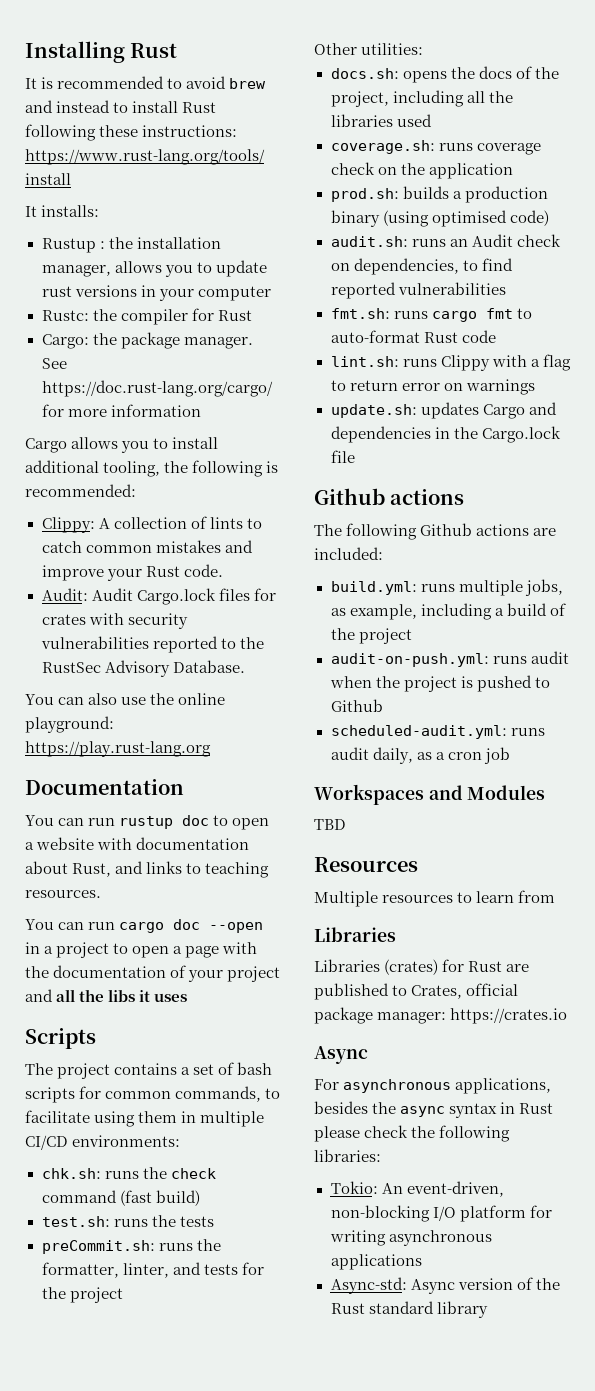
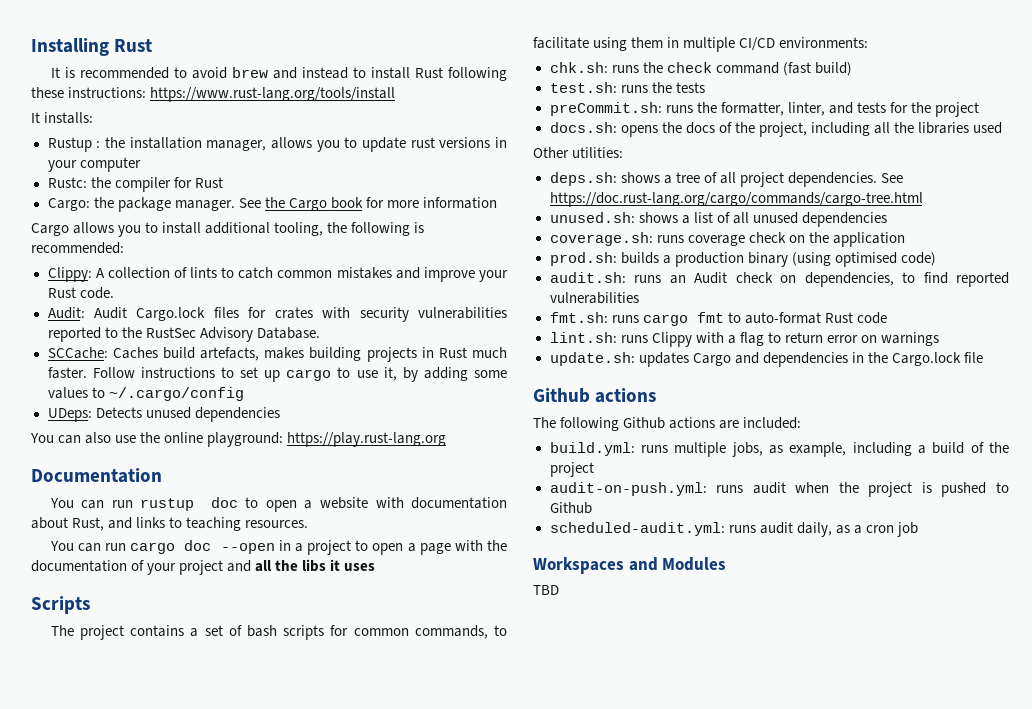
[41,380,273,397] https://doc.rust-lang.org/cargo/ -> [264,197,363,211] the Cargo book
(245, 666) none -> [47,347,508,362] [47,367,507,382] [47,387,244,401] [47,407,280,422] // SCCache: Caches build artefacts, makes building projects in Rust much faster. Follow instructions to set up cargo to use it, by adding some values to ~/.cargo/config // UDeps: Detects unused dependencies
[314,43,424,55] // Other utilities: -> (979, 109) none
(432, 120) none -> [533,147,624,158] [549,172,903,187] [549,192,923,207] [549,212,887,227] // Other utilities: // deps.sh: shows a tree of all project dependencies. See https://doc.rust-lang.org/cargo/commands/cargo-tree.html // unused.sh: shows a list of all unused dependencies
[314,857,418,872] [314,890,556,907] [314,927,396,942] [314,959,530,975] [314,983,519,1000] [314,1007,568,1024] [314,1046,368,1064] [314,1078,552,1094] [314,1101,554,1118] [314,1125,511,1142] [314,1149,381,1162] [330,1181,504,1197] [330,1205,552,1222] [329,1230,492,1246] [330,1254,422,1270] [330,1277,560,1294] [330,1301,488,1318] // Resources // Multiple resources to learn from // Libraries // Libraries (crates) for Rust are published to Crates, official package manager: https://crates.io // Async // For asynchronous applications, besides the async syntax in Rust please check the following libraries: // Tokio: An event-driven, non-blocking I/O platform for writing asynchronous applications // Async-std: Async version of the Rust standard library -> (559, 590) none

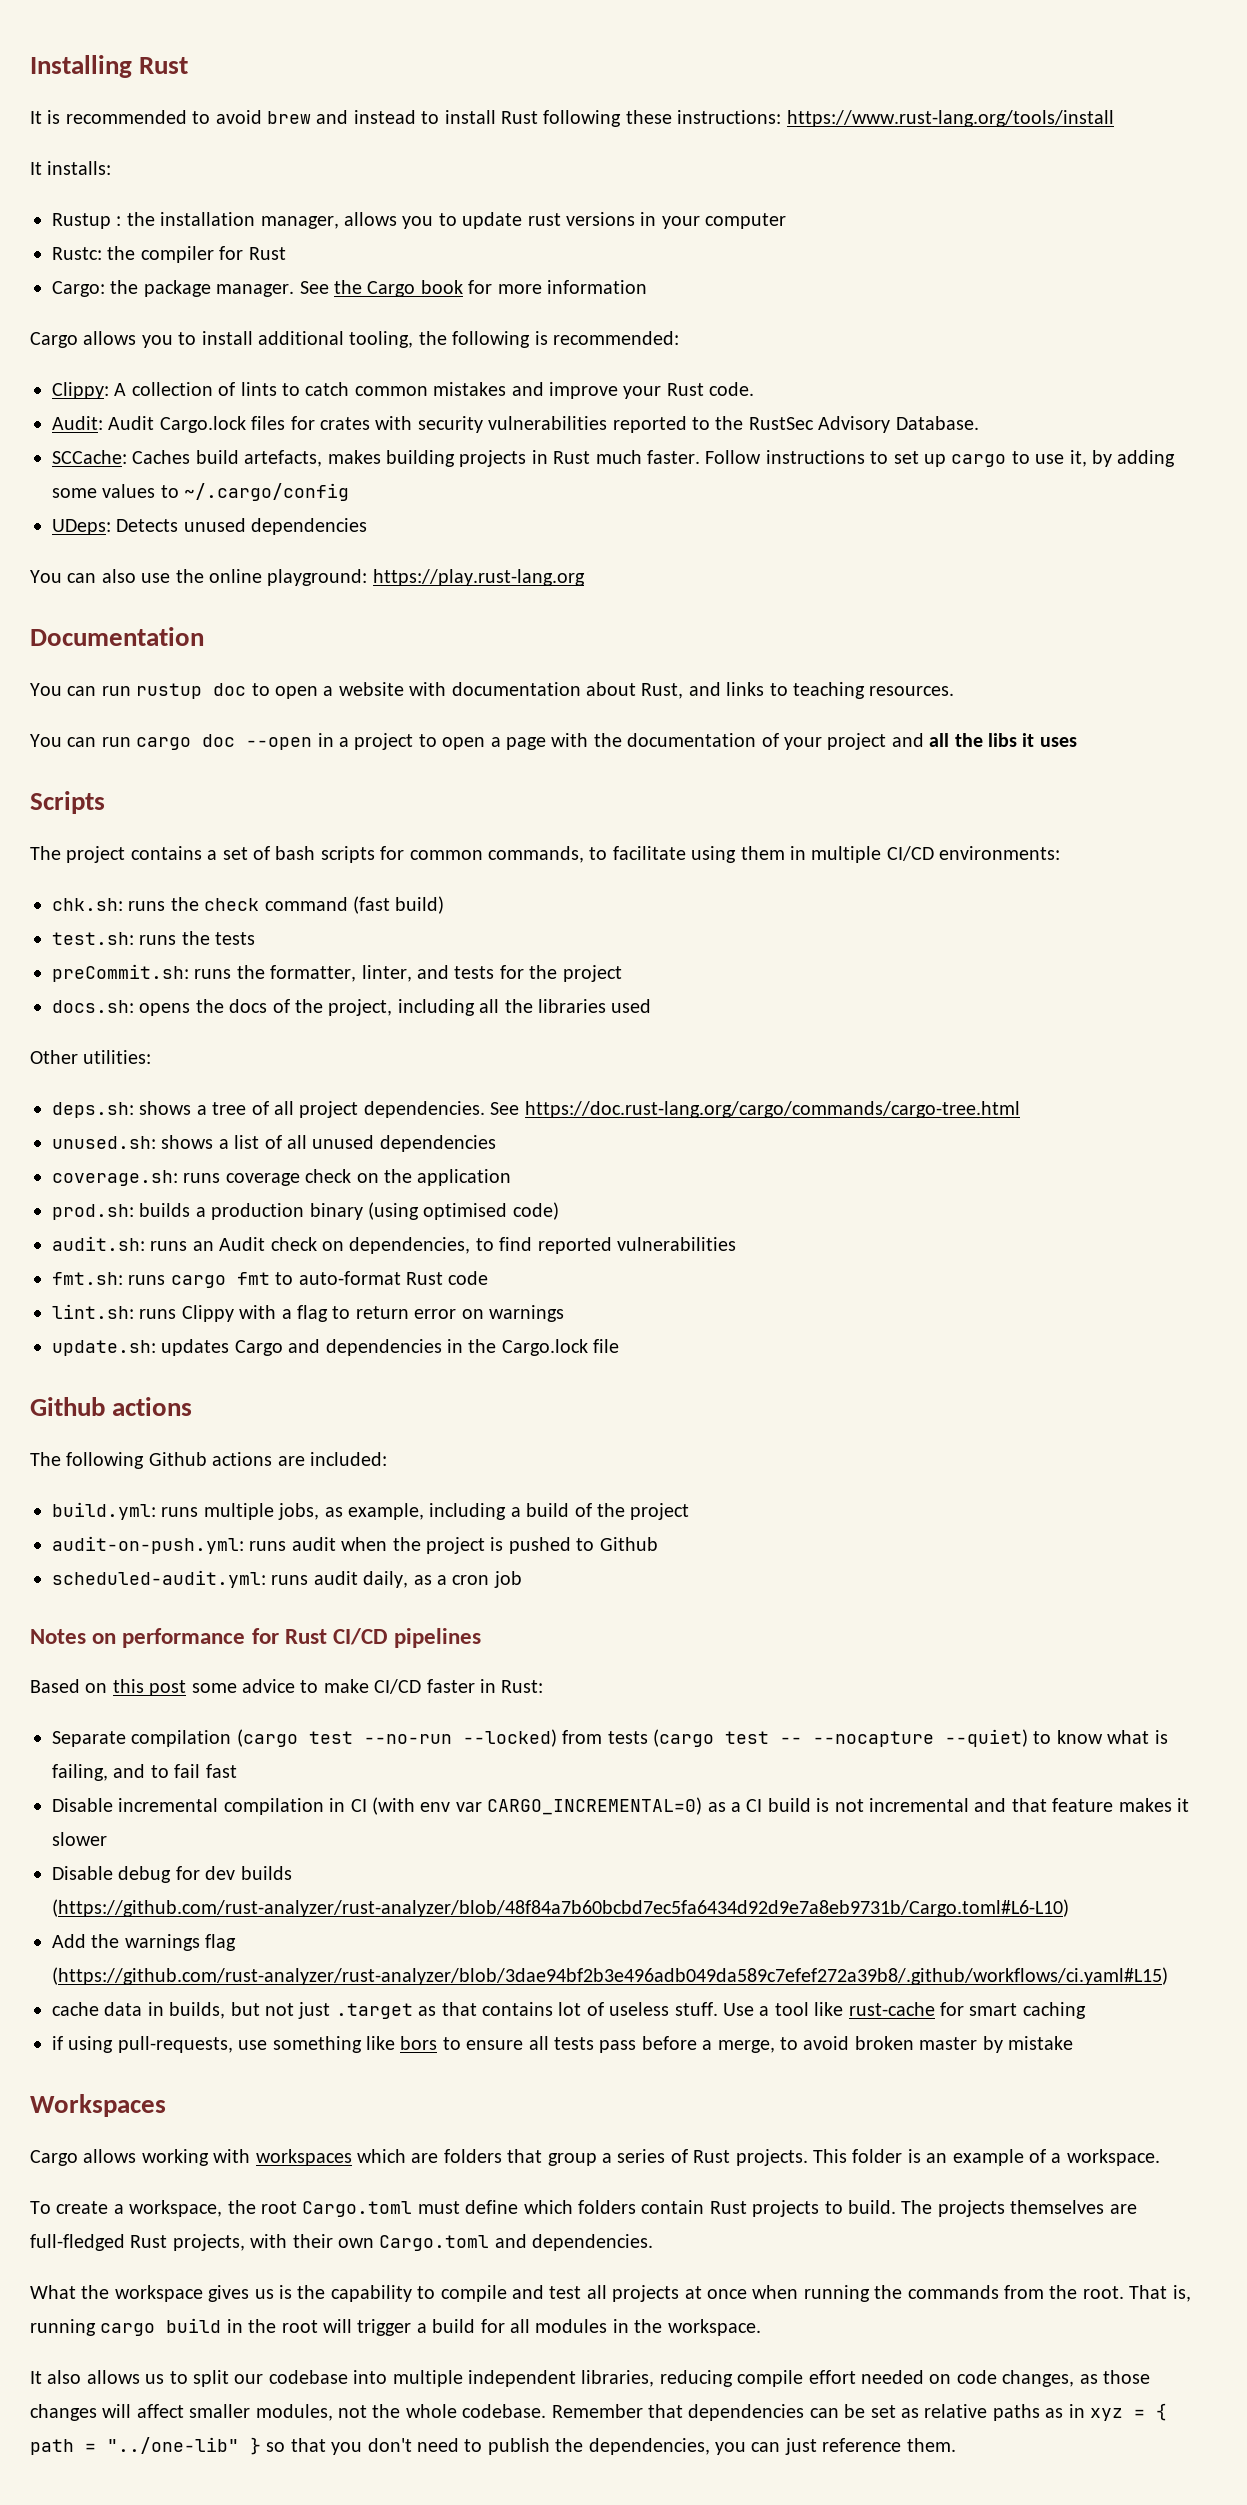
[533,557,727,574] [533,585,559,595] Workspaces and Modules // TBD -> [30,1628,482,1648] [30,1679,544,1696] [52,1729,1168,1747] [52,1764,237,1781] [52,1797,1189,1815] [52,1832,107,1846] [52,1866,292,1883] [52,1899,1069,1917] [52,1934,237,1951] [52,1967,1168,1985] [52,2002,1086,2019] [52,2036,1073,2053] [30,2094,166,2117] [30,2149,1160,2166] [30,2200,1137,2217] [30,2234,654,2251] [30,2285,1191,2302] [30,2318,761,2336] [30,2370,1150,2387] [30,2403,1167,2421] [30,2437,956,2455] Notes on performance for Rust CI/CD pipelines // Based on this post some advice to make CI/CD faster in Rust: // Separate compilation (cargo test --no-run --locked) from tests (cargo test -- --nocapture --quiet) to know what is failing, and to fail fast // Disable incremental compilation in CI (with env var CARGO_INCREMENTAL=0) as a CI build is not incremental and that feature makes it slower // Disable debug for dev builds (https://github.com/rust-analyzer/rust-analyzer/blob/48f84a7b60bcbd7ec5fa6434d92d9e7a8eb9731b/Cargo.toml#L6-L10) // Add the warnings flag (https://github.com/rust-analyzer/rust-analyzer/blob/3dae94bf2b3e496adb049da589c7efef272a39b8/.github/workflows/ci.yaml#L15) // cache data in builds, but not just .target as that contains lot of useless stuff. Use a tool like rust-cache for smart caching // if using pull-requests, use something like bors to ensure all tests pass before a merge, to avoid broken master by mistake // Workspaces // Cargo allows working with workspaces which are folders that group a series of Rust projects. This folder is an example of a workspace. // To create a workspace, the root Cargo.toml must define which folders contain Rust projects to build. The projects themselves are full-fledged Rust projects, with their own Cargo.toml and dependencies. // What the workspace gives us is the capability to compile and test all projects at once when running the commands from the root. That is, running cargo build in the root will trigger a build for all modules in the workspace. // It also allows us to split our codebase into multiple independent libraries, reducing compile effort needed on code changes, as those changes will affect smaller modules, not the whole codebase. Remember that dependencies can be set as relative paths as in xyz = { path = "../one-lib" } so that you don't need to publish the dependencies, you can just reference them.

